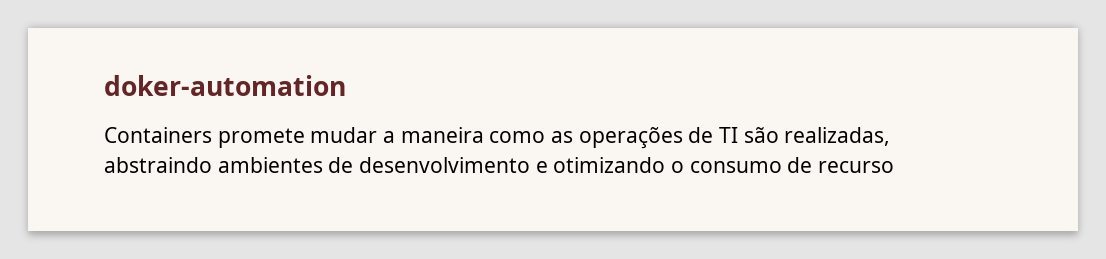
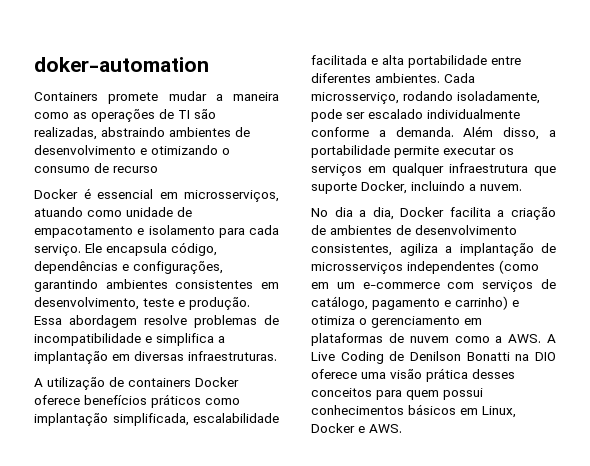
(895, 167) none -> [34,188,279,202] [34,207,192,217] [34,225,279,238] [34,242,217,256] [34,261,223,274] [34,279,279,292] [34,297,250,310] [34,315,279,328] [34,333,225,346] [34,351,277,364] [34,377,239,390] [34,394,240,408] [34,413,279,426] [311,55,521,68] [311,73,475,83] [311,91,540,104] [311,109,520,122] [311,126,556,140] [311,145,514,158] [311,163,556,176] [311,181,522,194] [311,207,556,220] [311,225,517,235] [311,243,556,256] [311,260,539,274] [311,279,556,292] [311,296,519,310] [311,316,482,328] [311,333,556,346] [311,351,556,364] [311,368,515,382] [311,388,483,400] [311,404,516,418] [311,423,402,433] // Docker é essencial em microsserviços, atuando como unidade de empacotamento e isolamento para cada serviço. Ele encapsula código, dependências e configurações, garantindo ambientes consistentes em desenvolvimento, teste e produção. Essa abordagem resolve problemas de incompatibilidade e simplifica a implantação em diversas infraestruturas. // A utilização de containers Docker oferece benefícios práticos como implantação simplificada, escalabilidade facilitada e alta portabilidade entre diferentes ambientes. Cada microsserviço, rodando isoladamente, pode ser escalado individualmente conforme a demanda. Além disso, a portabilidade permite executar os serviços em qualquer infraestrutura que suporte Docker, incluindo a nuvem. // No dia a dia, Docker facilita a criação de ambientes de desenvolvimento consistentes, agiliza a implantação de microsserviços independentes (como em um e-commerce com serviços de catálogo, pagamento e carrinho) e otimiza o gerenciamento em plataformas de nuvem como a AWS. A Live Coding de Denilson Bonatti na DIO oferece uma visão prática desses conceitos para quem possui conhecimentos básicos em Linux, Docker e AWS.

